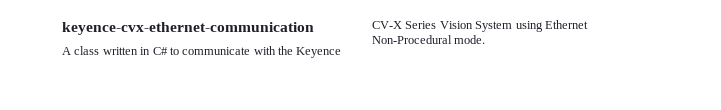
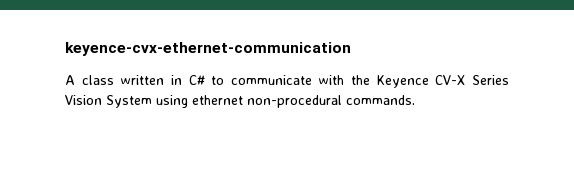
[544,20,588,29] [372,35,486,44] Ethernet Non-Procedural mode. -> [192,95,415,108] ethernet non-procedural commands.

